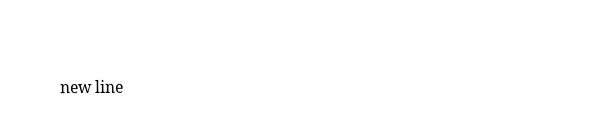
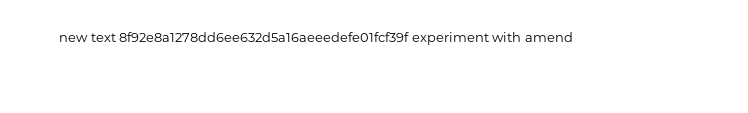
[95,79,125,93] line -> [90,32,573,45] text 8f92e8a1278dd6ee632d5a16aeeedefe01fcf39f experiment with amend

